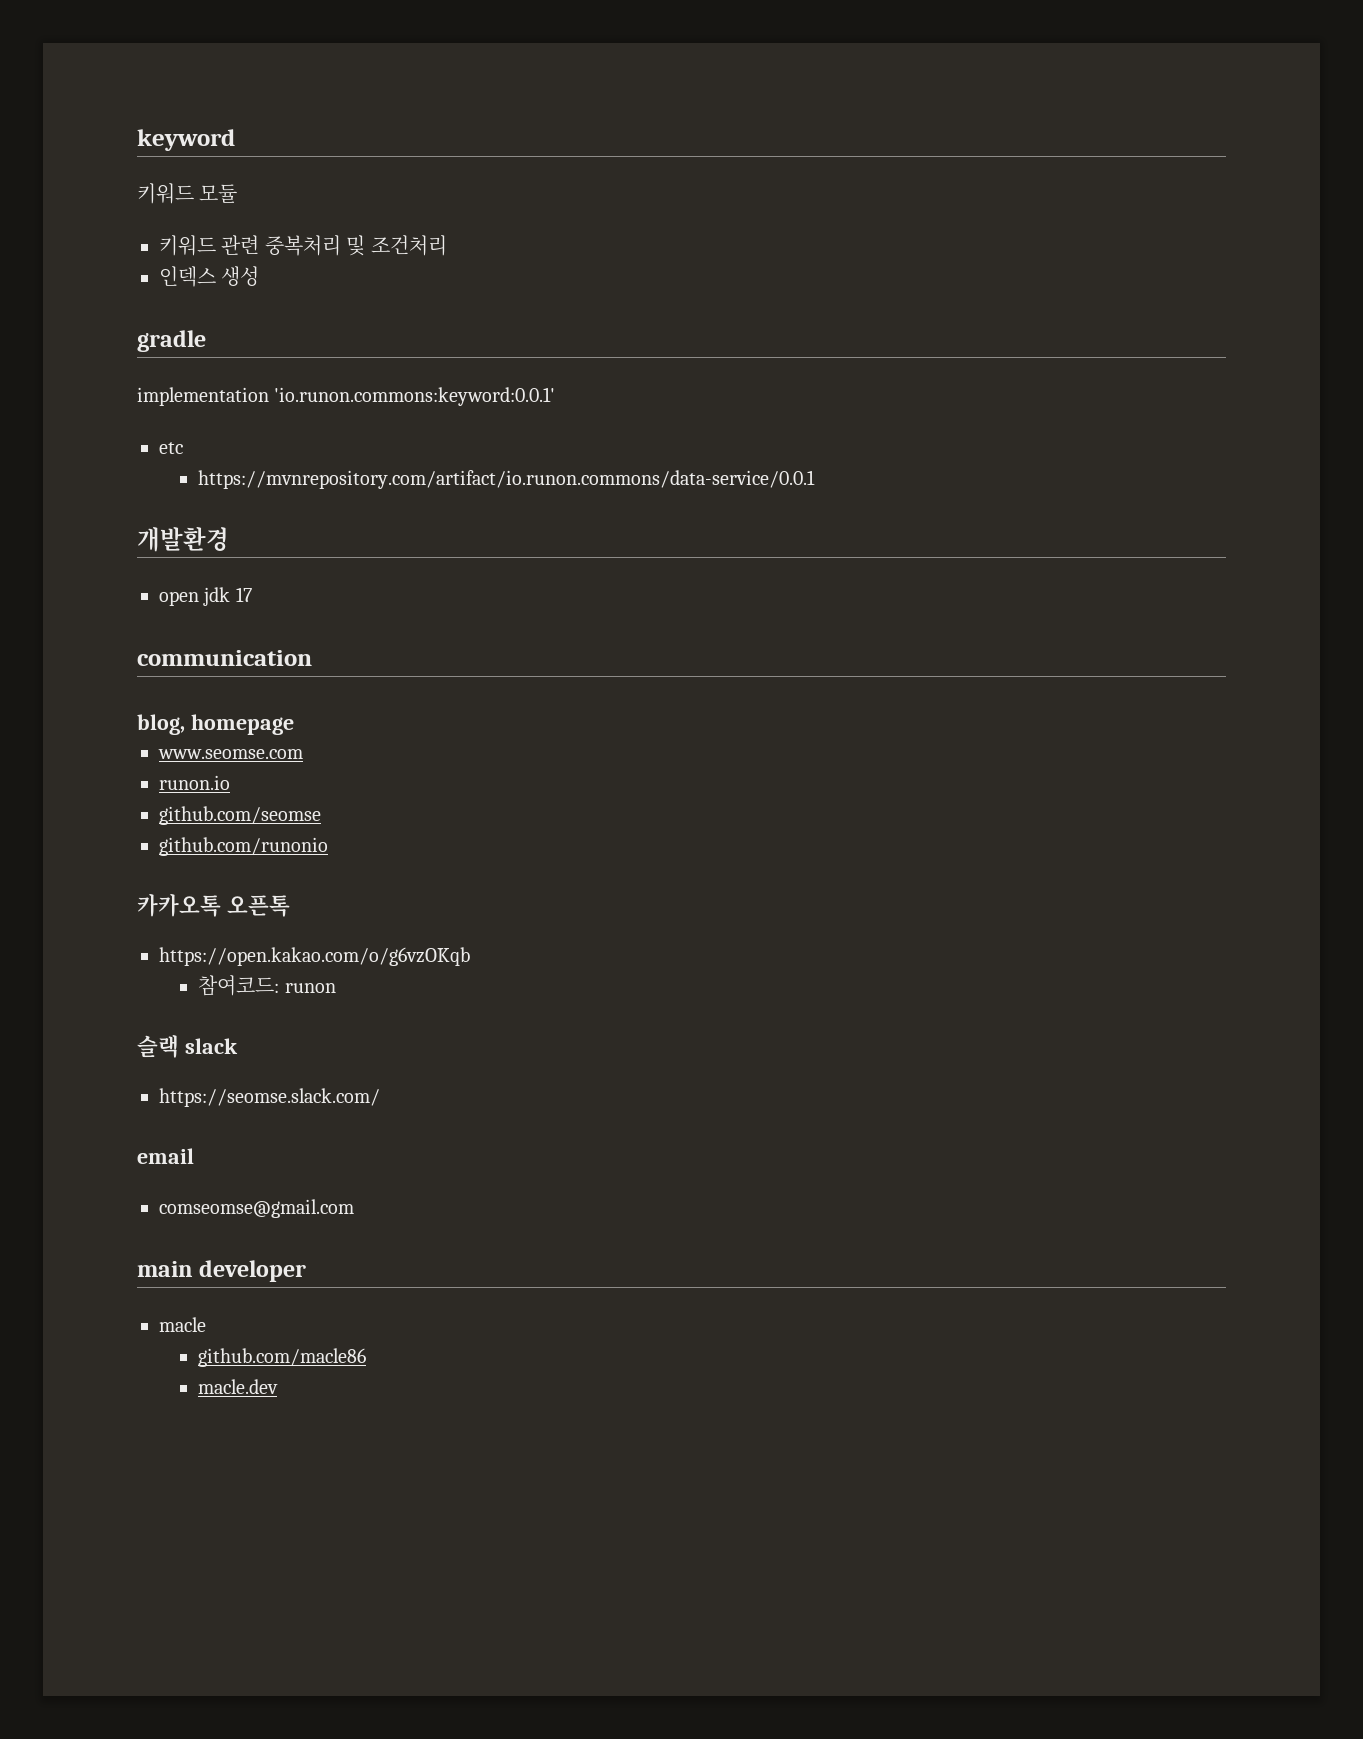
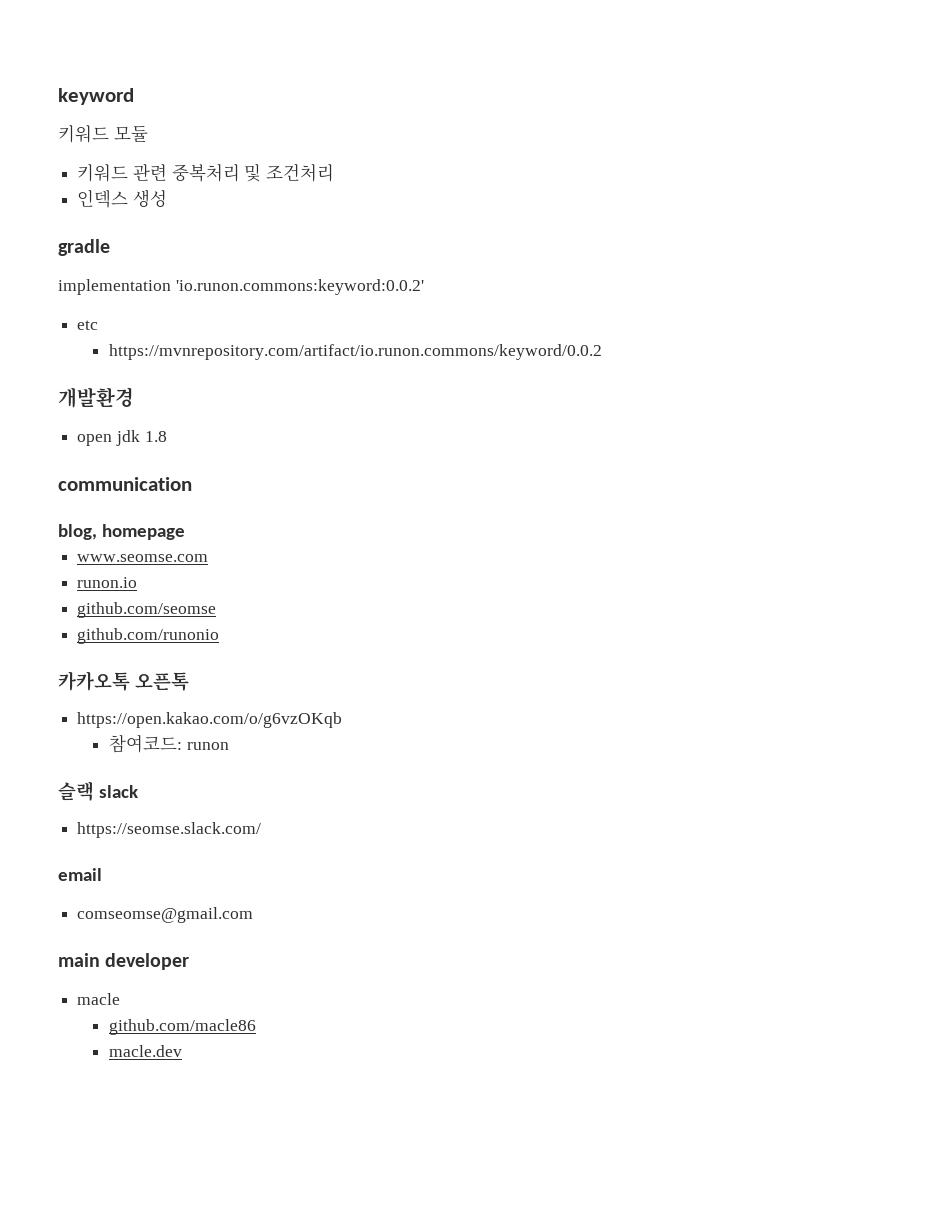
[274,387,556,406] 'io.runon.commons:keyword:0.0.1' -> [175,279,424,295] 'io.runon.commons:keyword:0.0.2'
[198,470,816,489] https://mvnrepository.com/artifact/io.runon.commons/data-service/0.0.1 -> [109,344,603,360] https://mvnrepository.com/artifact/io.runon.commons/keyword/0.0.2
[235,587,252,602] 17 -> [144,431,167,442] 1.8

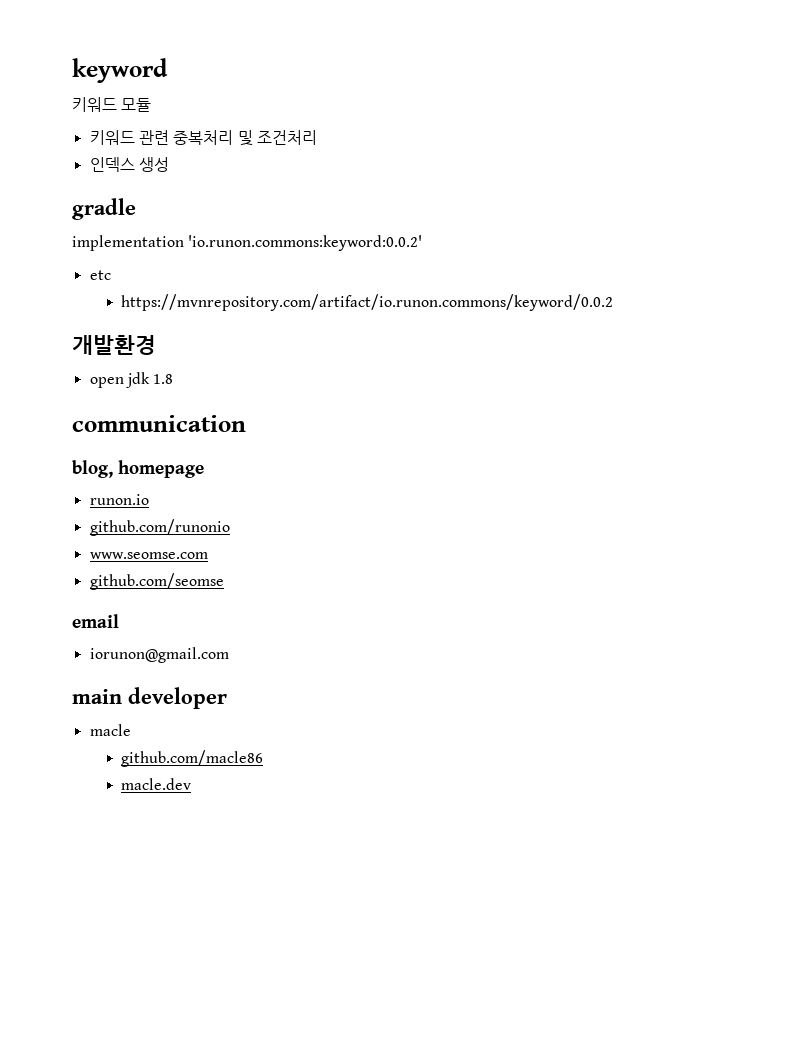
(185, 532) none -> [89,494,149,505] [89,519,230,536] // runon.io // github.com/runonio
[77,577,138,588] // runon.io -> (208, 555) none
[77,628,220,644] [58,671,189,691] [77,712,343,728] [109,734,229,753] [58,781,138,801] [77,822,262,838] // github.com/runonio // 카카오톡 오픈톡 // https://open.kakao.com/o/g6vzOKqb // 참여코드: runon // 슬랙 slack // https://seomse.slack.com/ -> (224, 581) none
[77,907,254,923] comseomse@gmail.com -> [89,647,229,663] iorunon@gmail.com

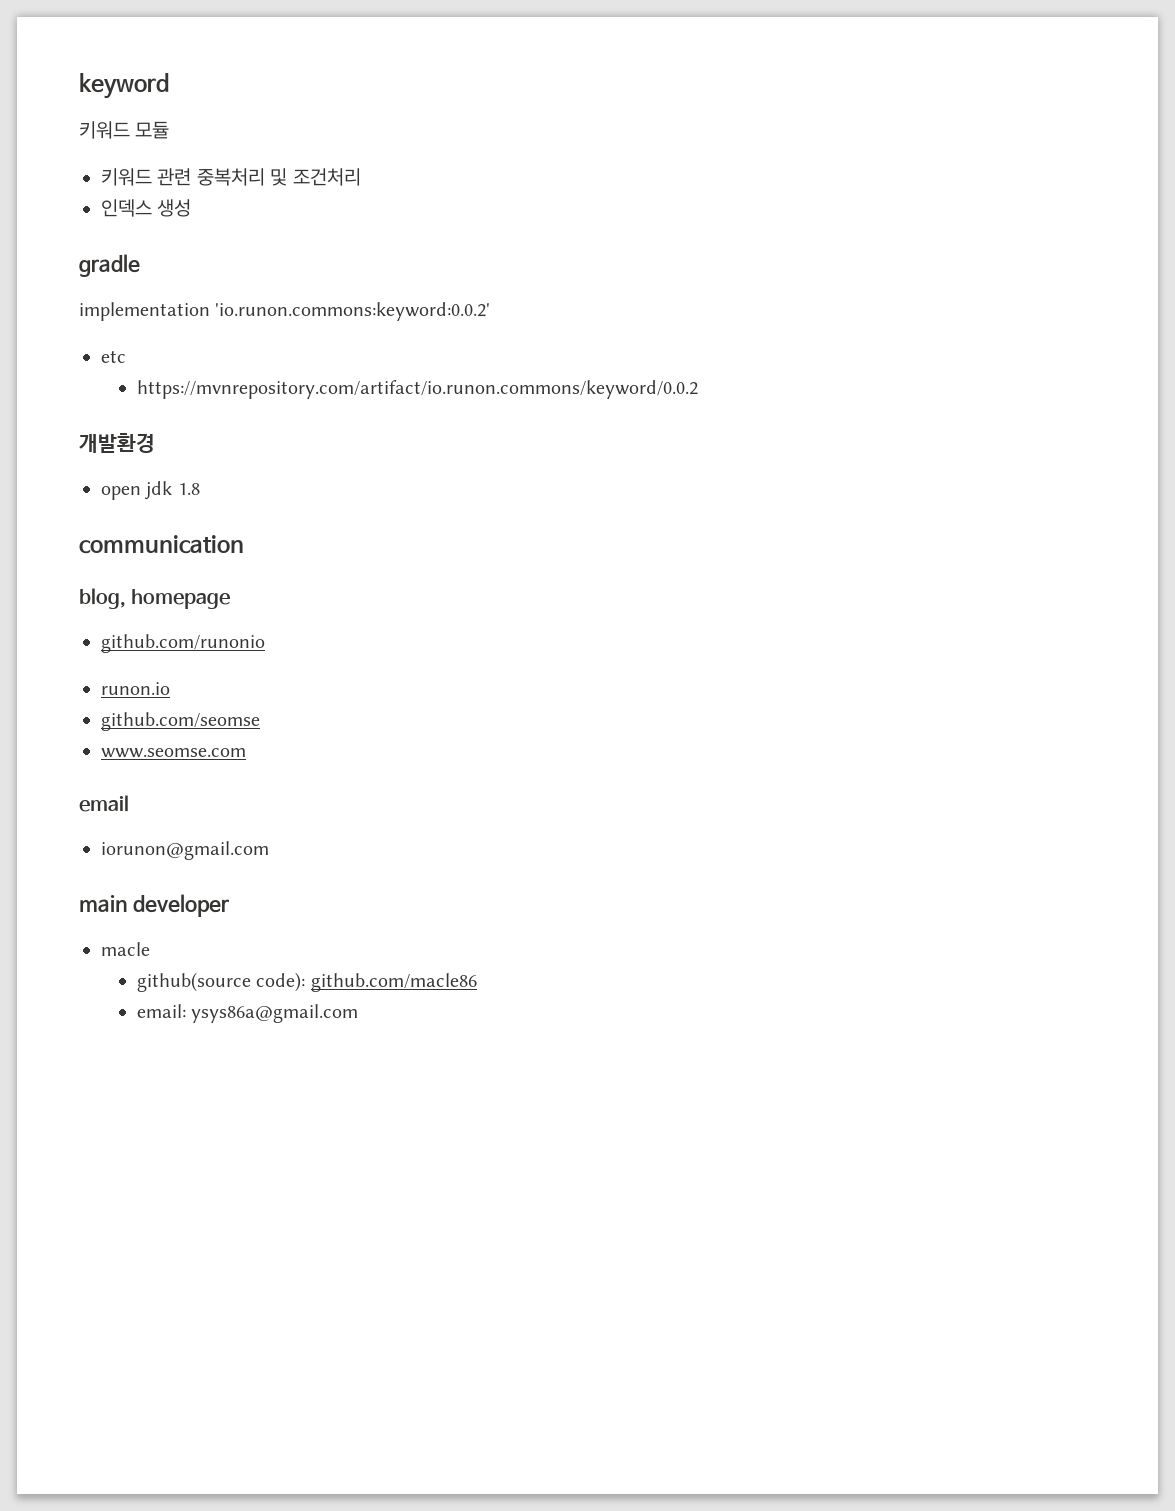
(204, 469) none -> [101,634,265,653] // github.com/runonio
[89,519,230,536] github.com/runonio -> [101,712,260,731] github.com/seomse
[89,573,224,590] // github.com/seomse -> (246, 753) none
(131, 730) none -> [136,972,306,992] github(source code):
[121,778,192,790] macle.dev -> [136,1004,359,1023] email: ysys86a@gmail.com

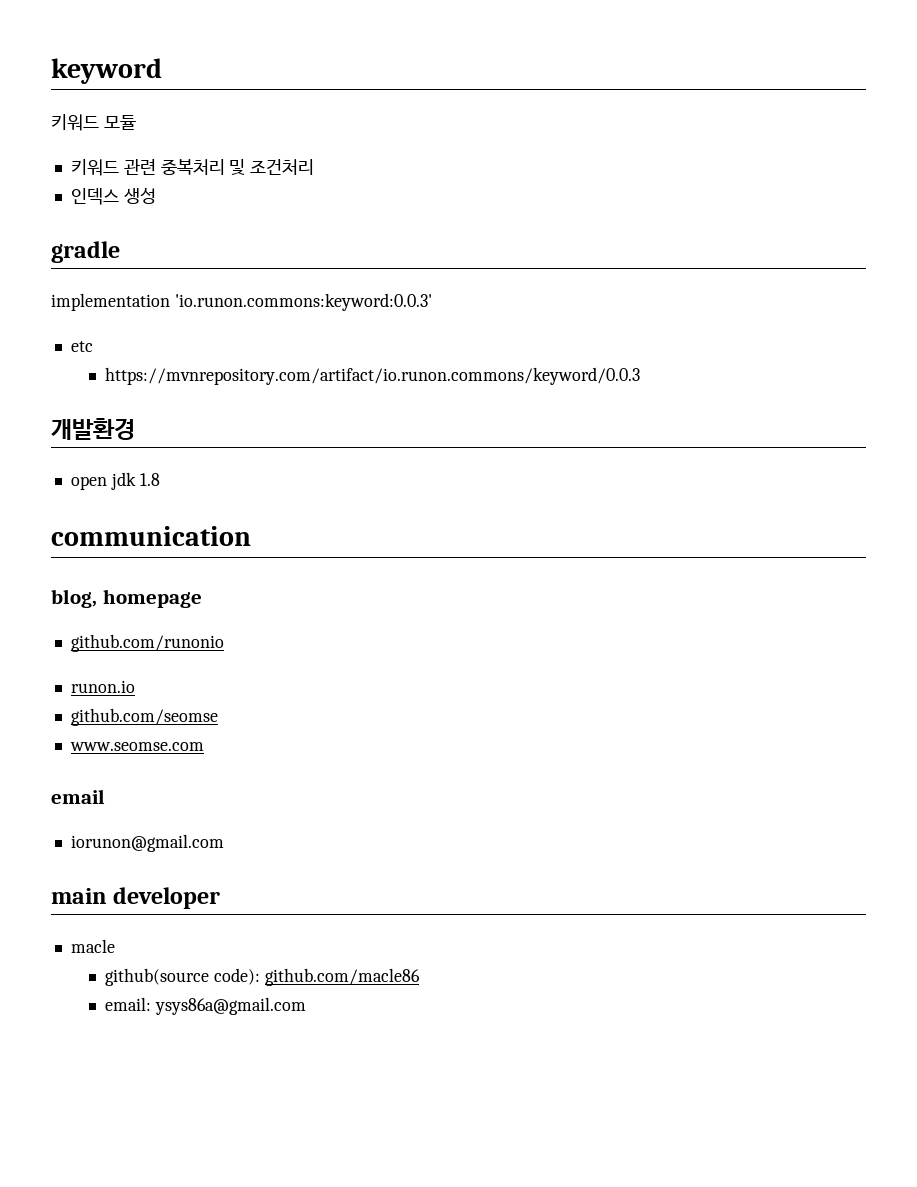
[215,302,491,321] 'io.runon.commons:keyword:0.0.2' -> [174,293,432,311] 'io.runon.commons:keyword:0.0.3'
[136,380,698,399] https://mvnrepository.com/artifact/io.runon.commons/keyword/0.0.2 -> [105,367,641,385] https://mvnrepository.com/artifact/io.runon.commons/keyword/0.0.3

